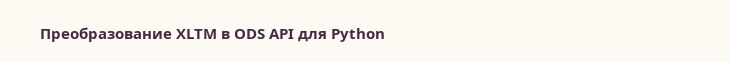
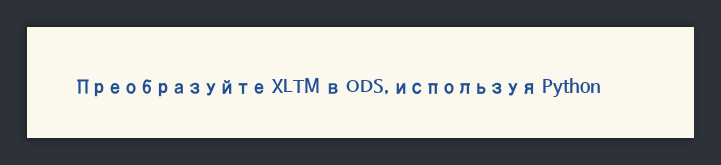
[40,27,172,42] Преобразование -> [75,79,267,97] Преобразуйте
[234,29,328,42] ODS API для -> [345,79,538,96] ODS, используя

